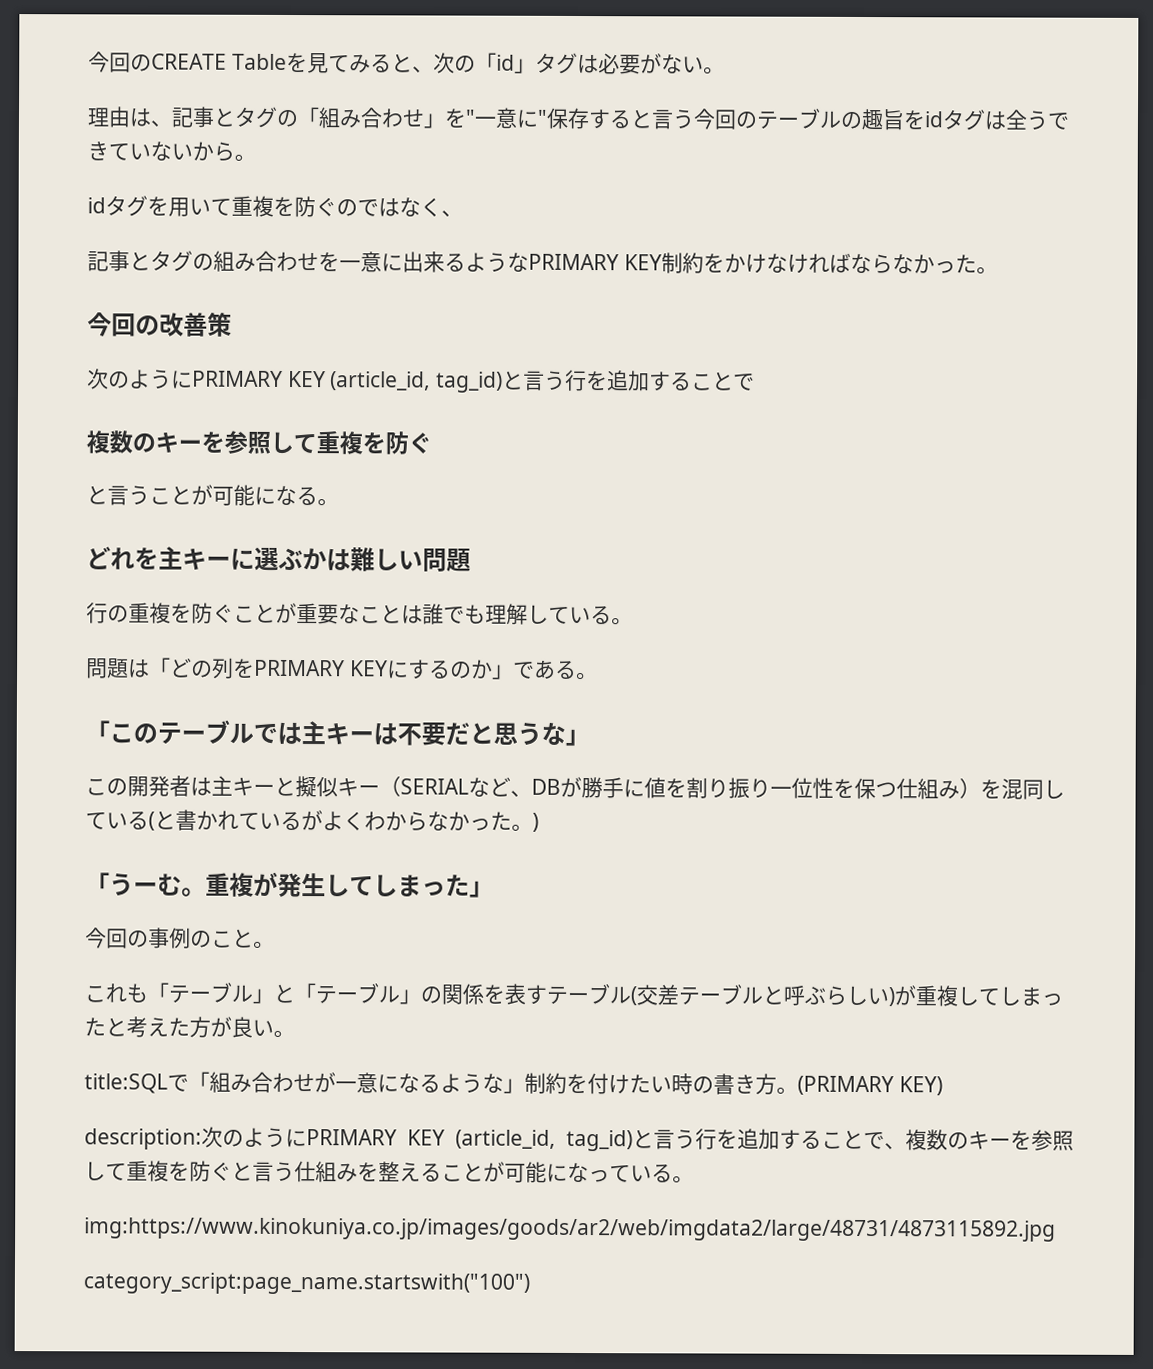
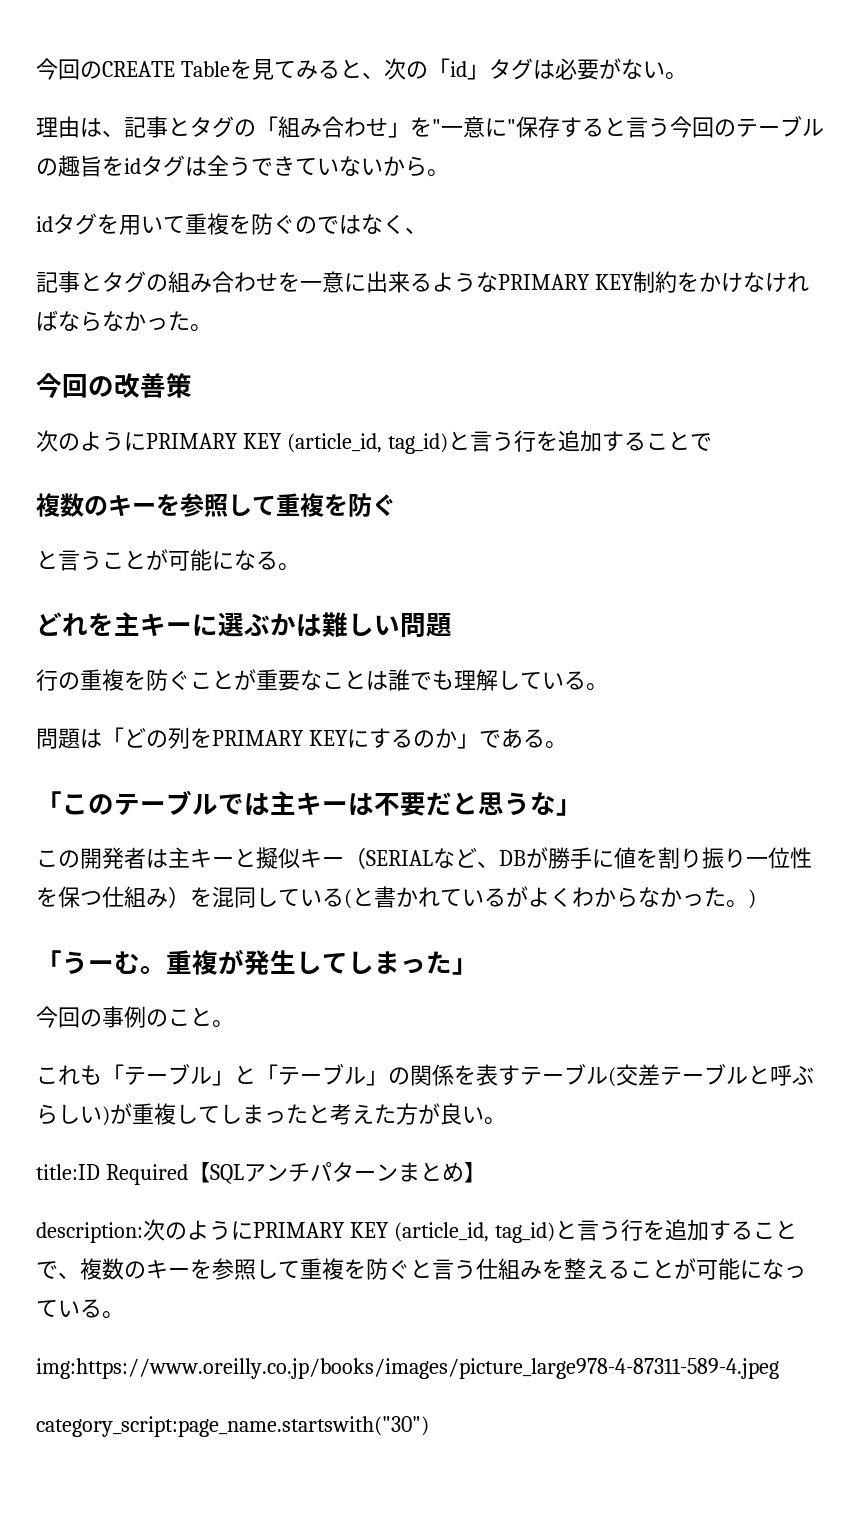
[84,1071,943,1096] title:SQLで「組み合わせが一意になるような」制約を付けたい時の書き方。(PRIMARY KEY) -> [36,1162,486,1185] title:ID Required【SQLアンチパターンまとめ】
[84,1217,1056,1242] [83,1272,530,1295] img:https://www.kinokuniya.co.jp/images/goods/ar2/web/imgdata2/large/48731/4873115892.jpg // category_script:page_name.startswith("100") -> [36,1358,779,1379] [36,1416,429,1437] img:https://www.oreilly.co.jp/books/images/picture_large978-4-87311-589-4.jpeg // category_script:page_name.startswith("30")

